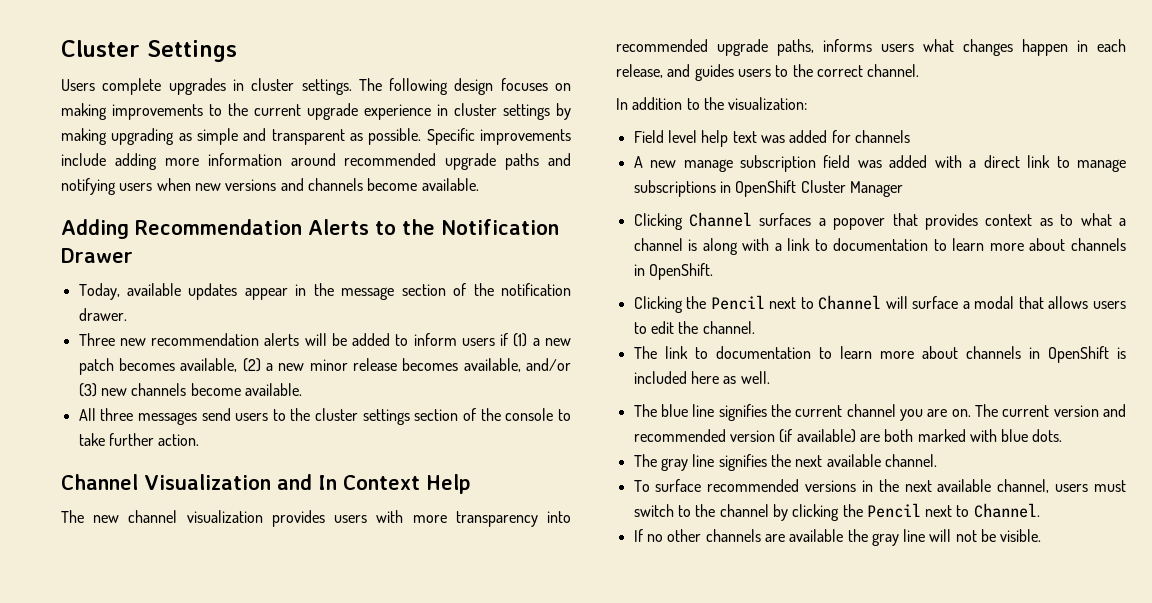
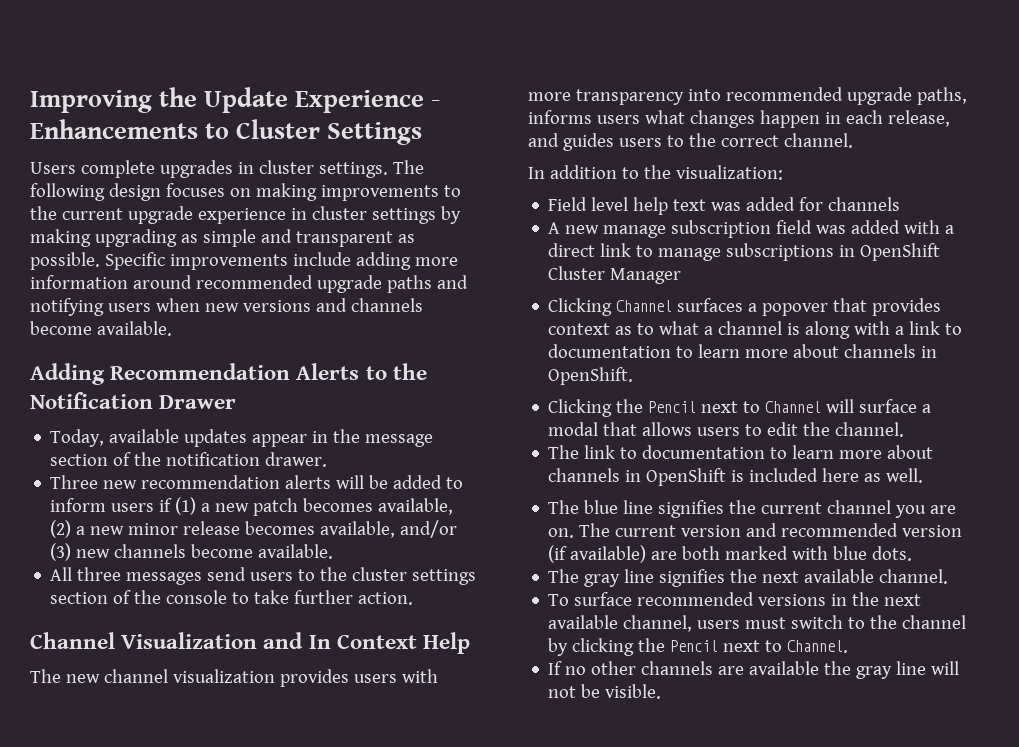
(61, 48) none -> [30,87,441,113] [30,119,230,139] Improving the Update Experience - Enhancements to

